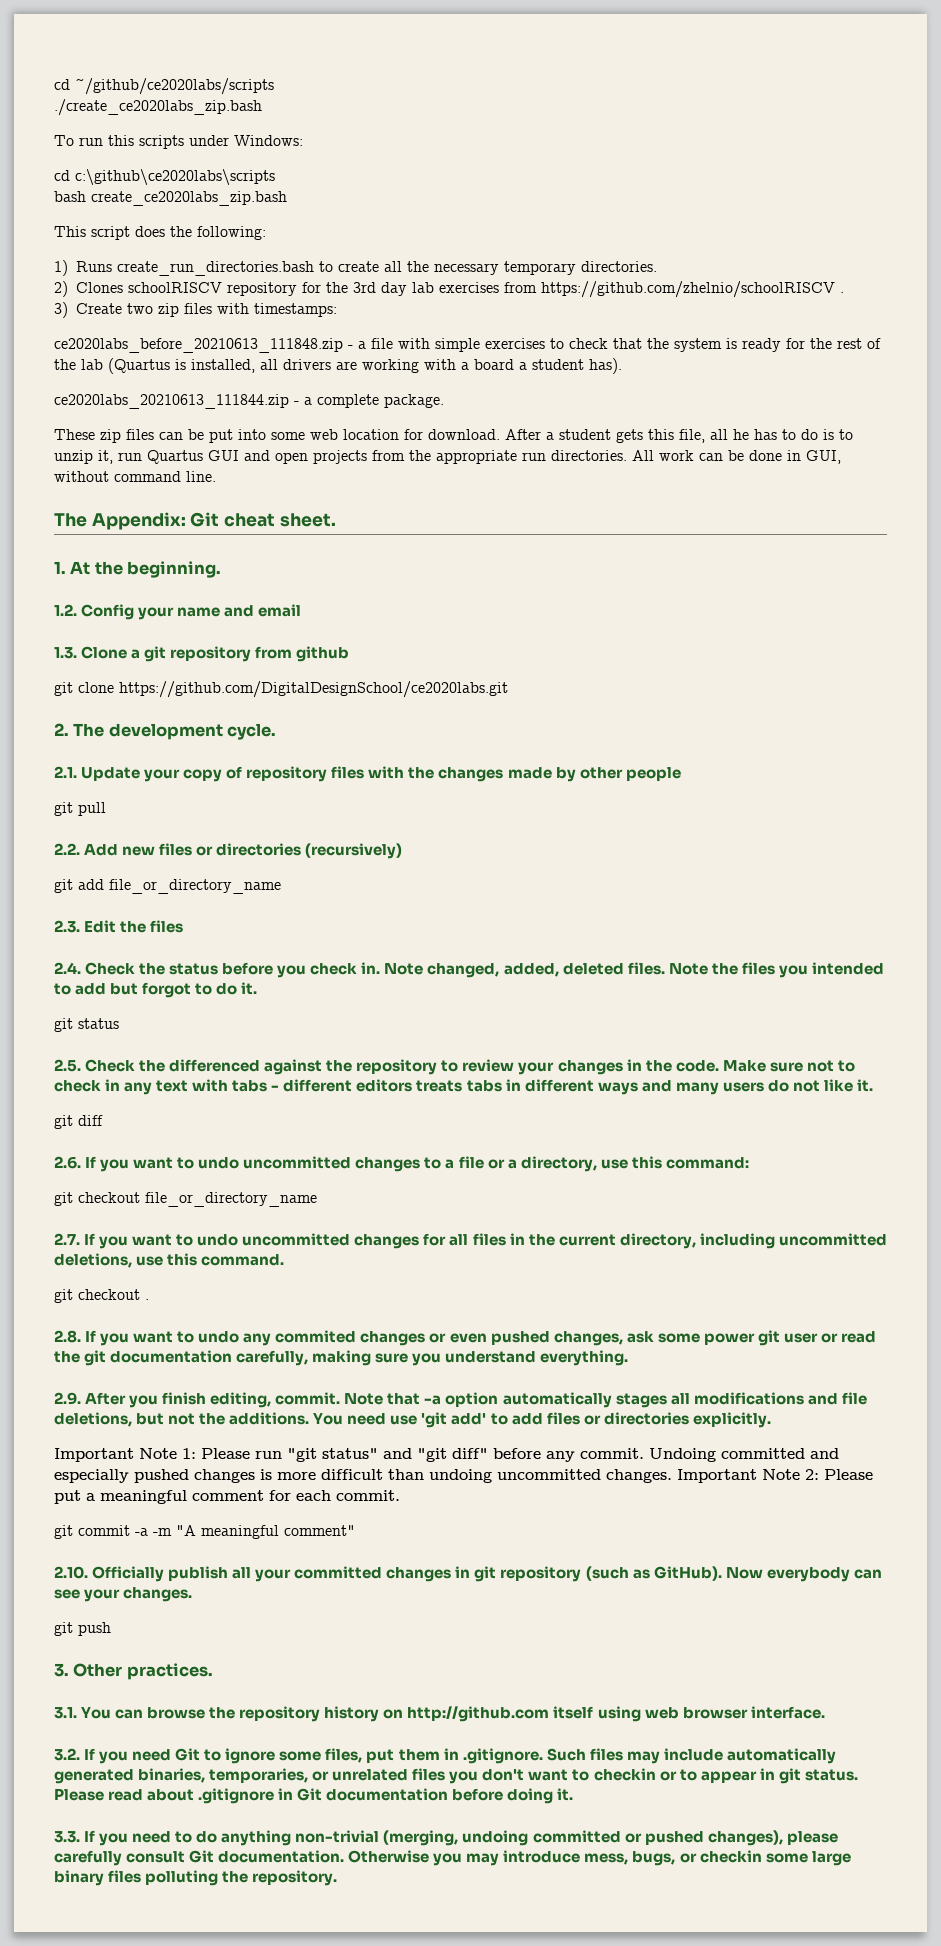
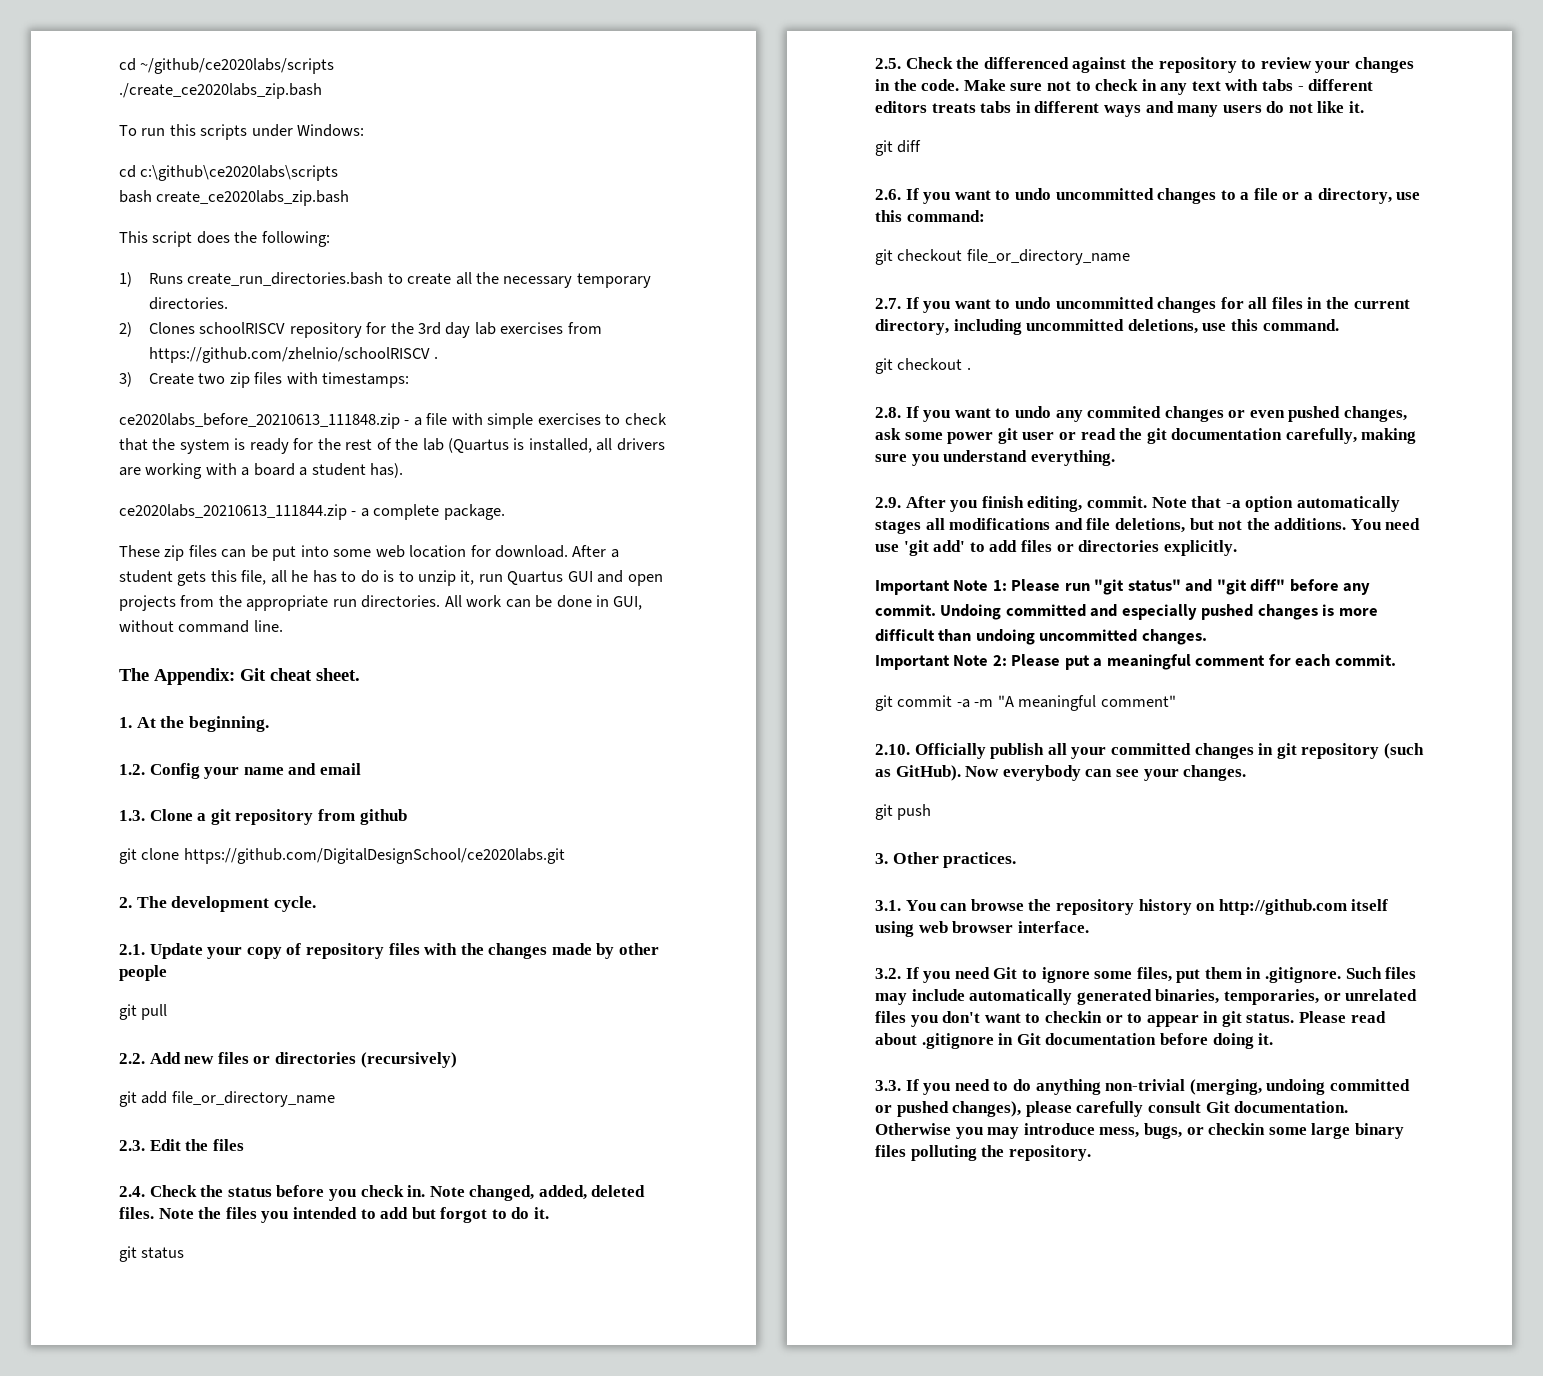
(672, 1476) none -> (1207, 637) //

